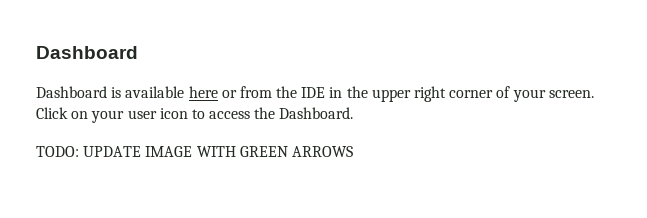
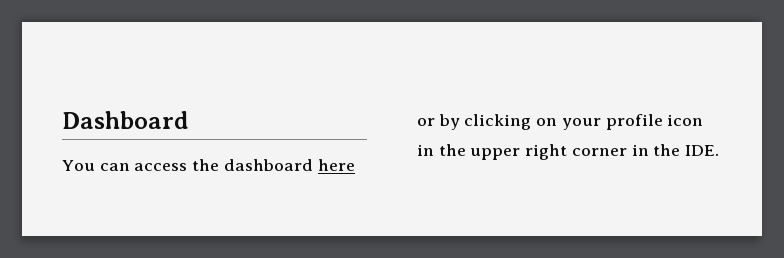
[36,86,326,98] Dashboard is available here or from the IDE -> [62,159,355,171] [417,114,704,130] You can access the dashboard here or by clicking on your profile icon
[496,86,594,102] [36,107,354,123] [36,146,353,157] of your screen. Click on your user icon to access the Dashboard. // TODO: UPDATE IMAGE WITH GREEN ARROWS -> [631,144,720,156] in the IDE.

